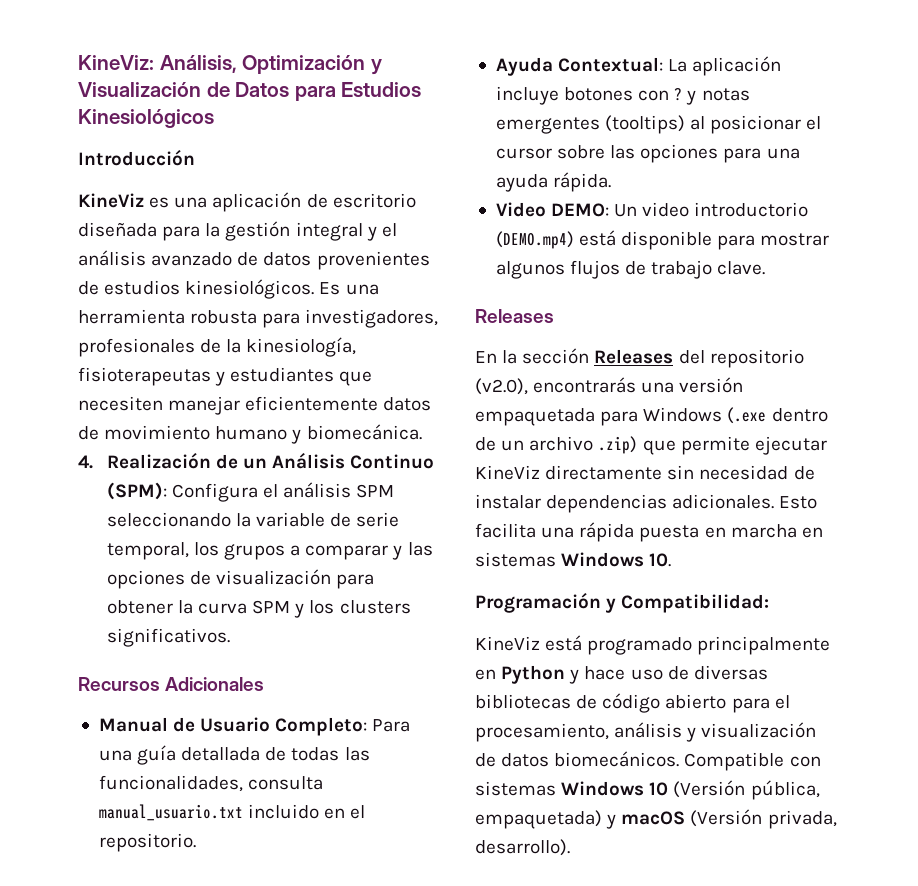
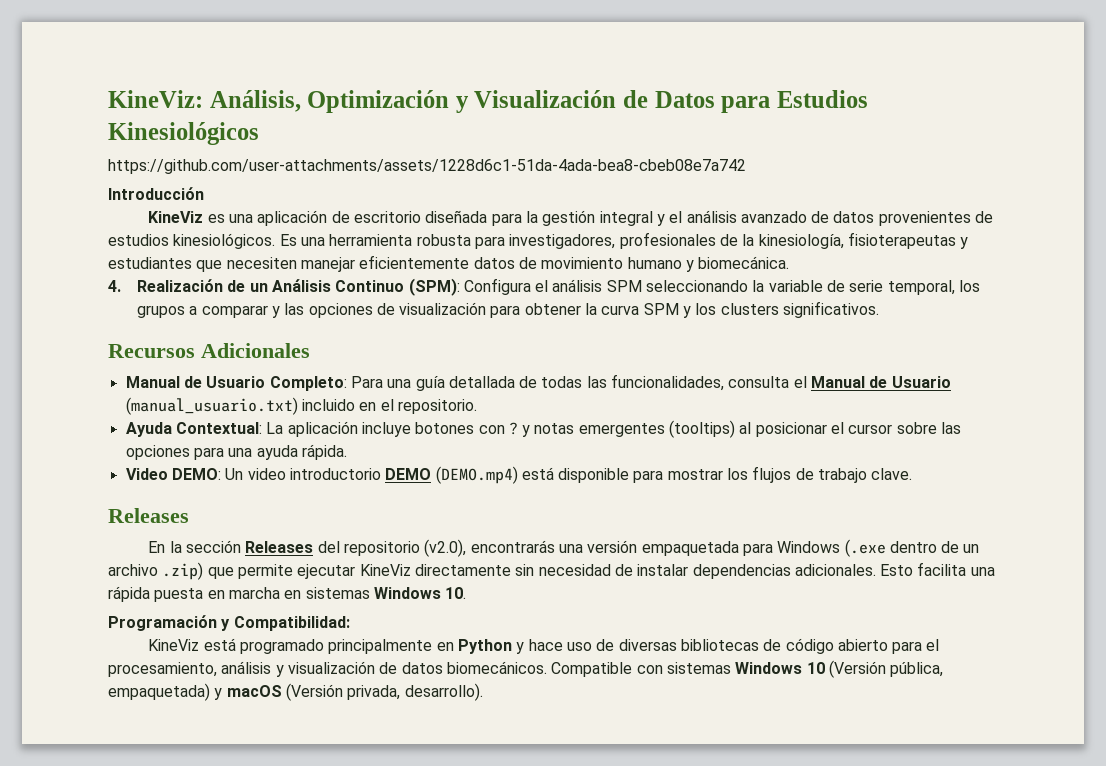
(214, 118) none -> [108,159,746,174] // https://github.com/user-attachments/assets/1228d6c1-51da-4ada-bea8-cbeb08e7a742
[98,804,243,821] manual_usuario.txt -> [793,376,951,388] [125,397,298,415] el Manual de Usuario (manual_usuario.txt)
(809, 209) none -> [385,468,432,480] DEMO
[495,261,565,279] algunos -> [727,468,749,480] los

